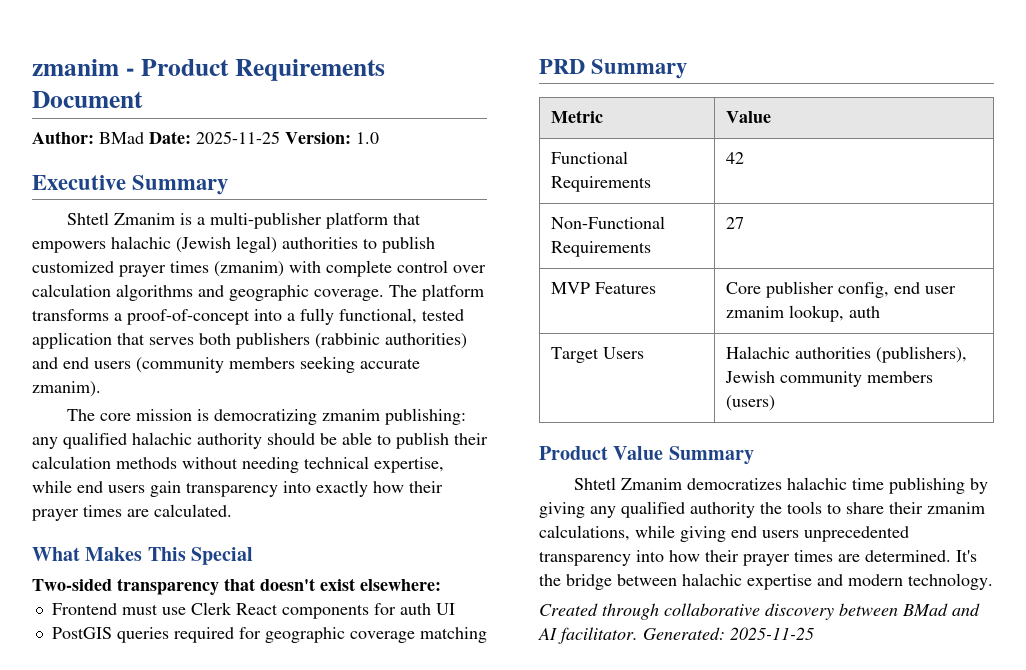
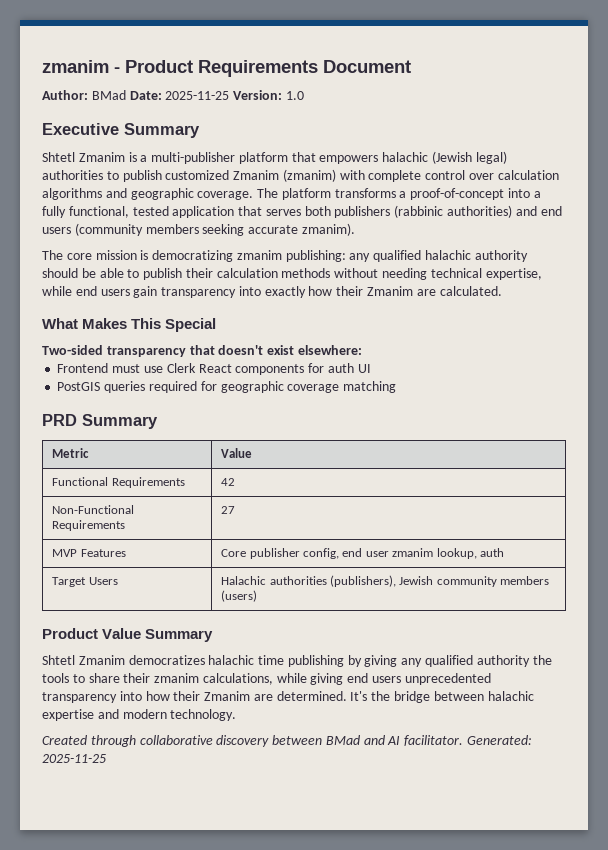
[119,261,209,277] prayer times -> [233,170,280,180] Zmanim
[32,505,122,521] prayer times -> [367,286,414,296] Zmanim
[743,550,833,566] prayer times -> [204,691,251,701] Zmanim

